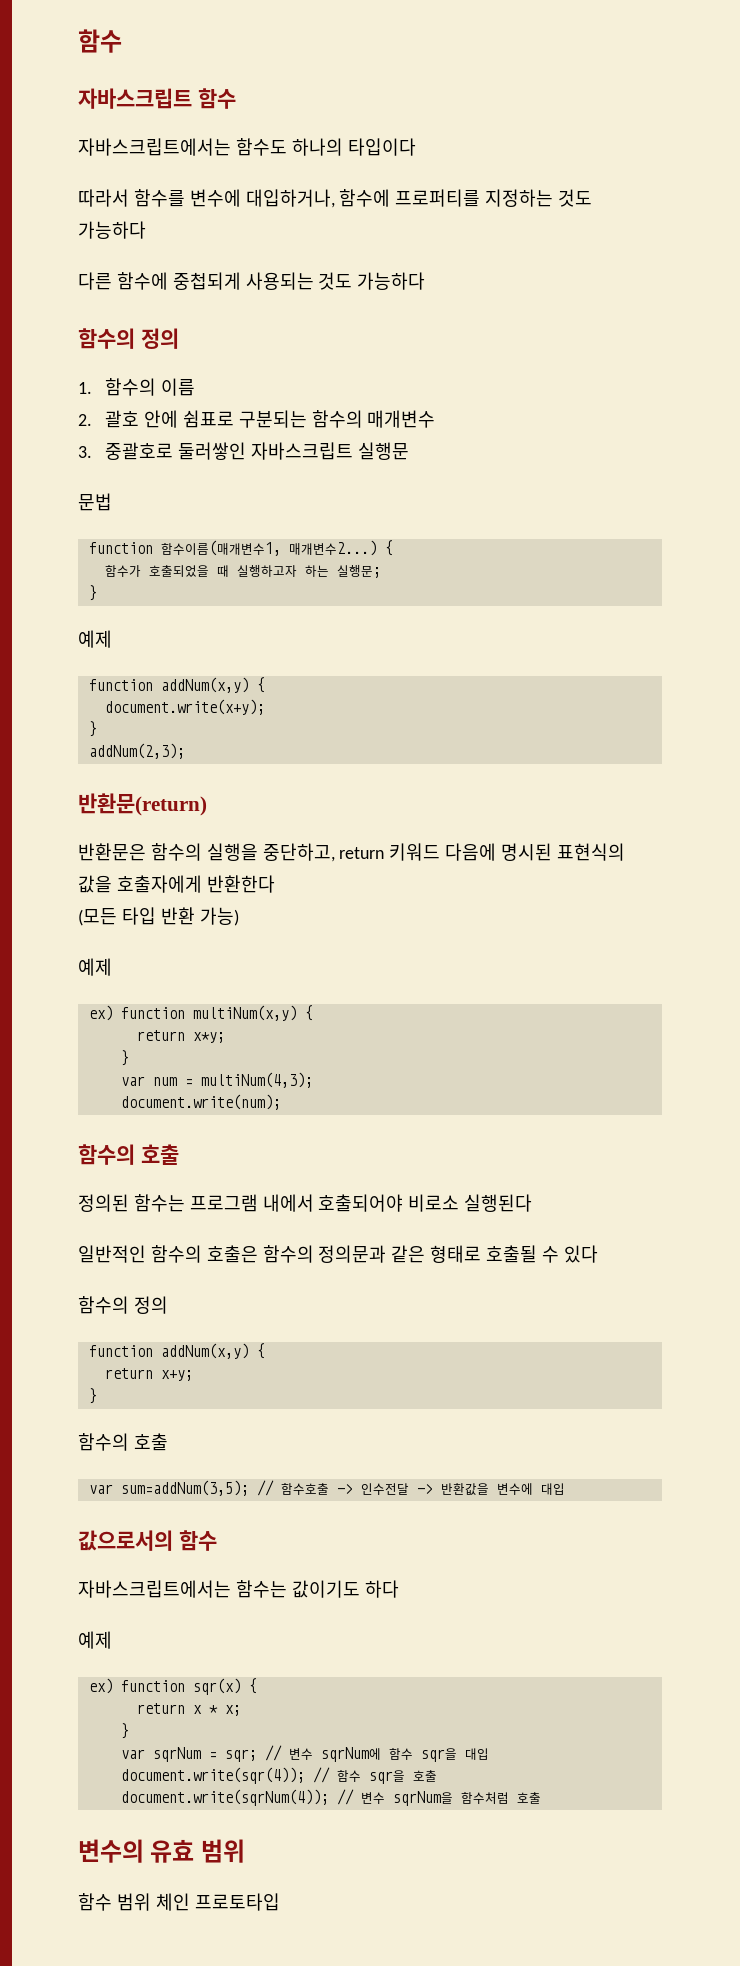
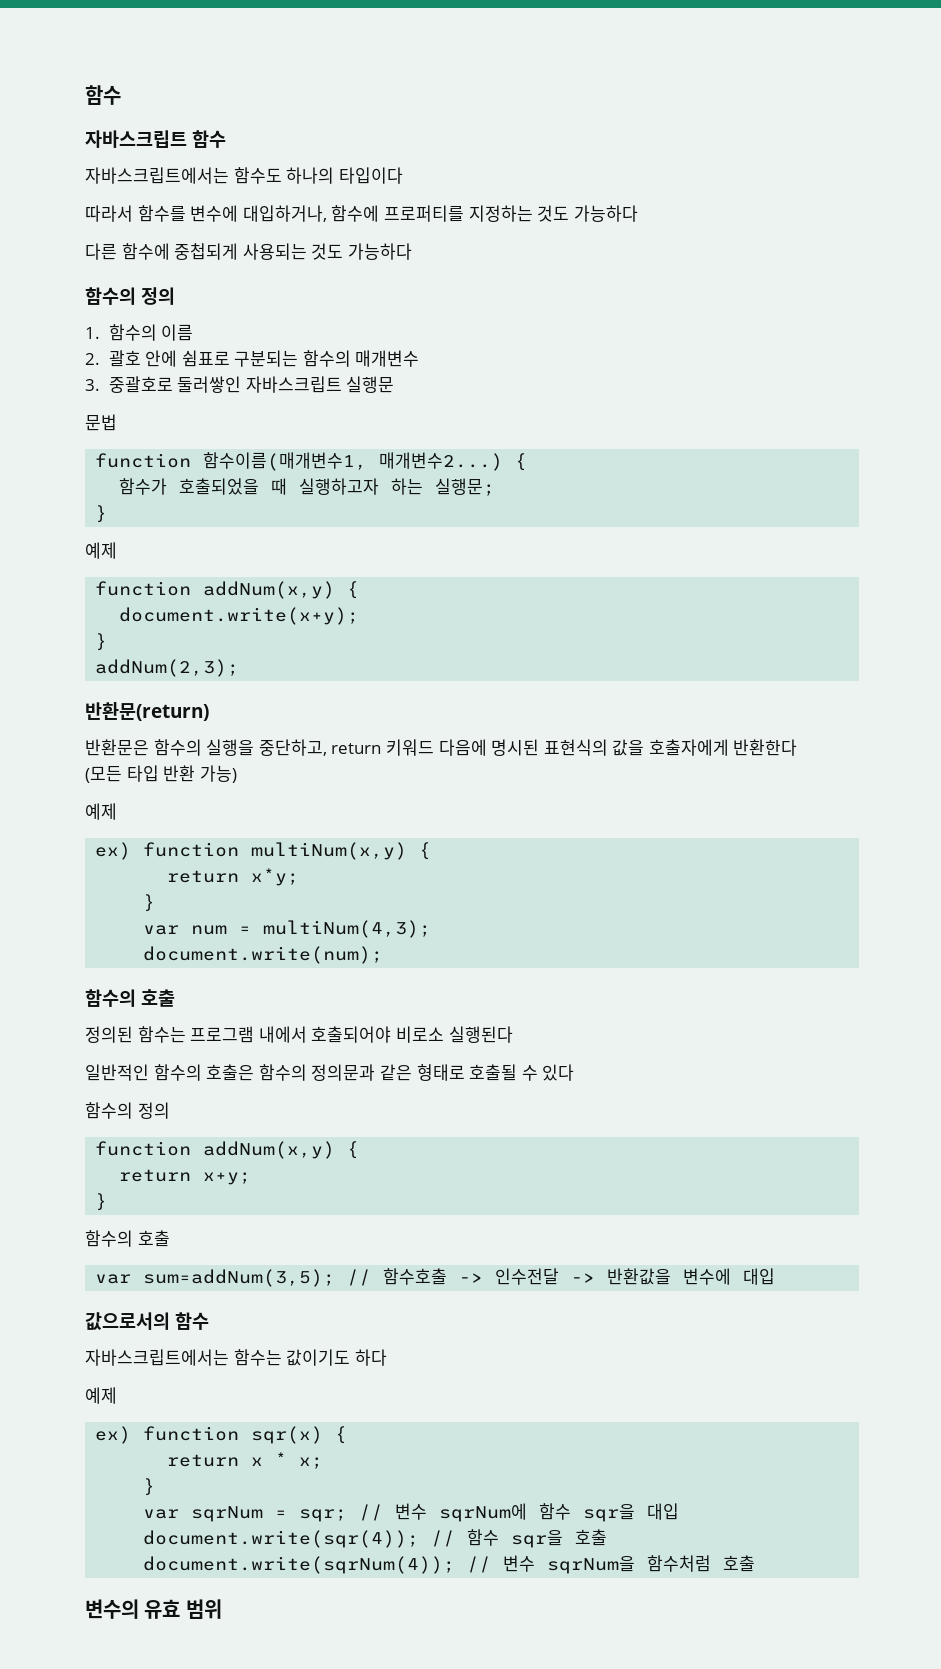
[78,1893,280,1911] // 함수 범위 체인 프로토타입 -> (222, 1609) none

